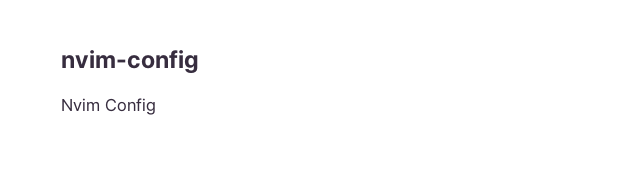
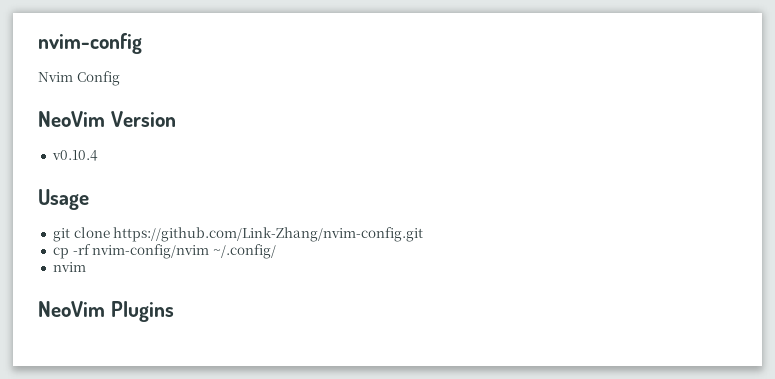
(156, 106) none -> [38,111,176,127] [51,150,98,161] [38,189,89,210] [52,227,424,242] [52,244,276,259] [52,262,86,272] [38,301,174,322] // NeoVim Version // v0.10.4 // Usage // git clone https://github.com/Link-Zhang/nvim-config.git // cp -rf nvim-config/nvim ~/.config/ // nvim // NeoVim Plugins

